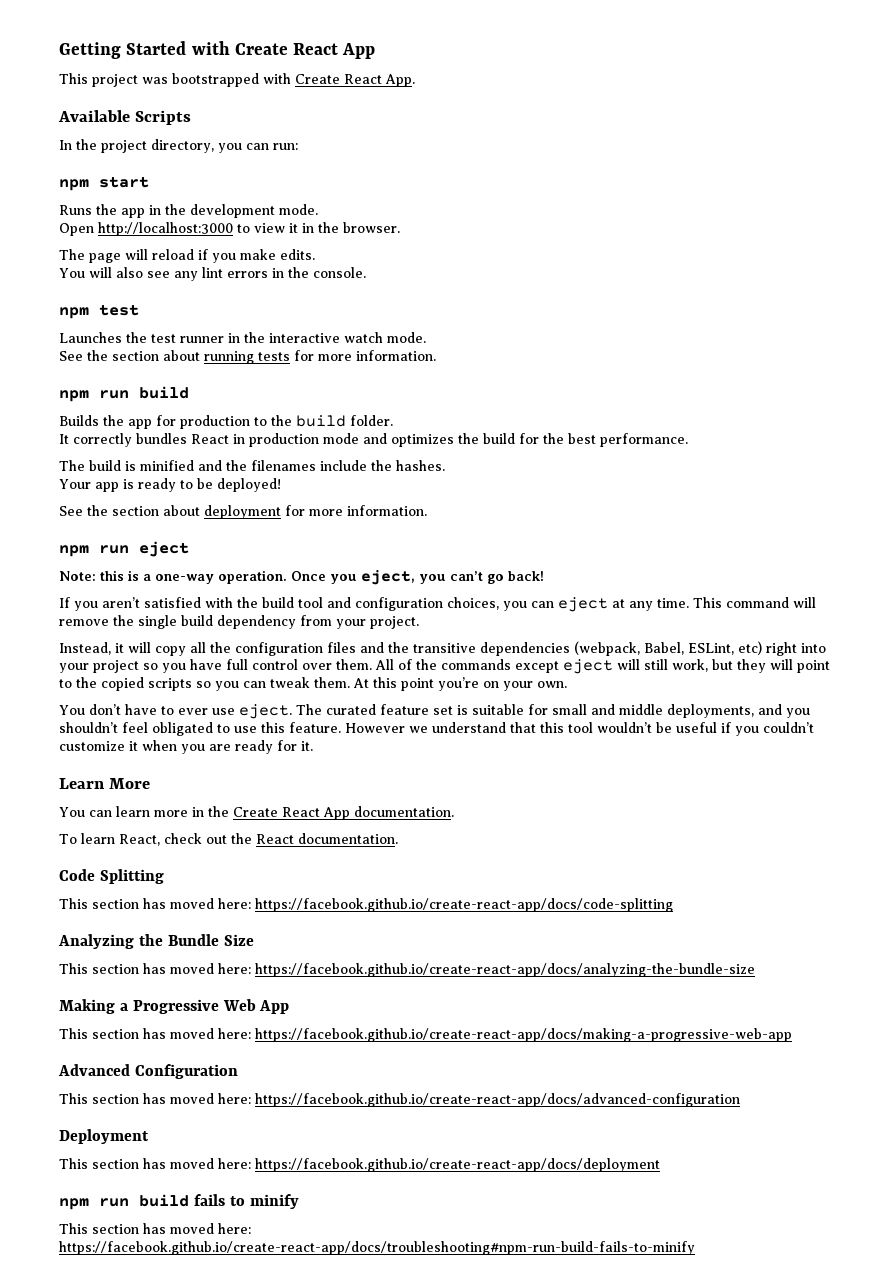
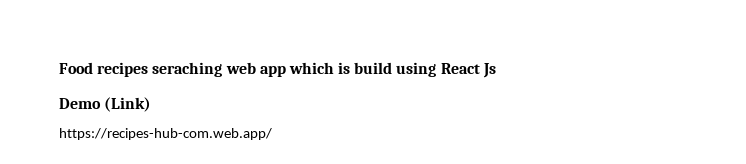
[59,41,376,59] [59,73,415,87] [58,110,191,125] [59,139,298,153] [59,176,149,191] [59,204,318,218] [59,222,400,236] [59,249,315,263] [59,267,366,281] [59,304,139,319] [59,332,426,343] [59,350,436,364] [59,386,189,402] [59,415,393,429] [59,433,688,447] [59,460,445,471] [59,478,281,492] [59,505,427,519] [59,541,189,557] [59,570,544,585] [59,597,816,612] [59,615,419,629] [59,641,826,656] [59,659,830,674] [59,677,567,691] [59,704,810,719] [59,722,814,736] [59,740,313,754] [59,778,150,789] [59,806,454,820] [59,833,398,846] [59,869,164,884] [59,898,673,912] [58,934,254,949] [59,963,755,977] [59,999,290,1014] [59,1028,792,1042] [58,1064,238,1079] [59,1093,740,1107] [59,1129,149,1144] [59,1158,660,1172] [59,1194,299,1210] [59,1223,251,1234] [59,1241,695,1255] Getting Started with Create React App // This project was bootstrapped with Create React App. // Available Scripts // In the project directory, you can run: // npm start // Runs the app in the development mode. // Open http://localhost:3000 to view it in the browser. // The page will reload if you make edits. // You will also see any lint errors in the console. // npm test // Launches the test runner in the interactive watch mode. // See the section about running tests for more information. // npm run build // Builds the app for production to the build folder. // It correctly bundles React in production mode and optimizes the build for the best performance. // The build is minified and the filenames include the hashes. // Your app is ready to be deployed! // See the section about deployment for more information. // npm run eject // Note: this is a one-way operation. Once you eject, you can’t go back! // If you aren’t satisfied with the build tool and configuration choices, you can eject at any time. This command will remove the single build dependency from your project. // Instead, it will copy all the configuration files and the transitive dependencies (webpack, Babel, ESLint, etc) right into your project so you have full control over them. All of the commands except eject will still work, but they will point to the copied scripts so you can tweak them. At this point you’re on your own. // You don’t have to ever use eject. The curated feature set is suitable for small and middle deployments, and you shouldn’t feel obligated to use this feature. However we understand that this tool wouldn’t be useful if you couldn’t customize it when you are ready for it. // Learn More // You can learn more in the Create React App documentation. // To learn React, check out the React documentation. // Code Splitting // This section has moved here: https://facebook.github.io/create-react-app/docs/code-splitting // Analyzing the Bundle Size // This section has moved here: https://facebook.github.io/create-react-app/docs/analyzing-the-bundle-size // Making a Progressive Web App // This section has moved here: https://facebook.github.io/create-react-app/docs/making-a-progressive-web-app // Advanced Configuration // This section has moved here: https://facebook.github.io/create-react-app/docs/advanced-configuration // Deployment // This section has moved here: https://facebook.github.io/create-react-app/docs/deployment // npm run build fails to minify // This section has moved here: https://facebook.github.io/create-react-app/docs/troubleshooting#npm-run-build-fails-to-minify -> [59,62,496,78] [59,97,152,112] [59,128,272,140] Food recipes seraching web app which is build using React Js // Demo (Link) // https://recipes-hub-com.web.app/

